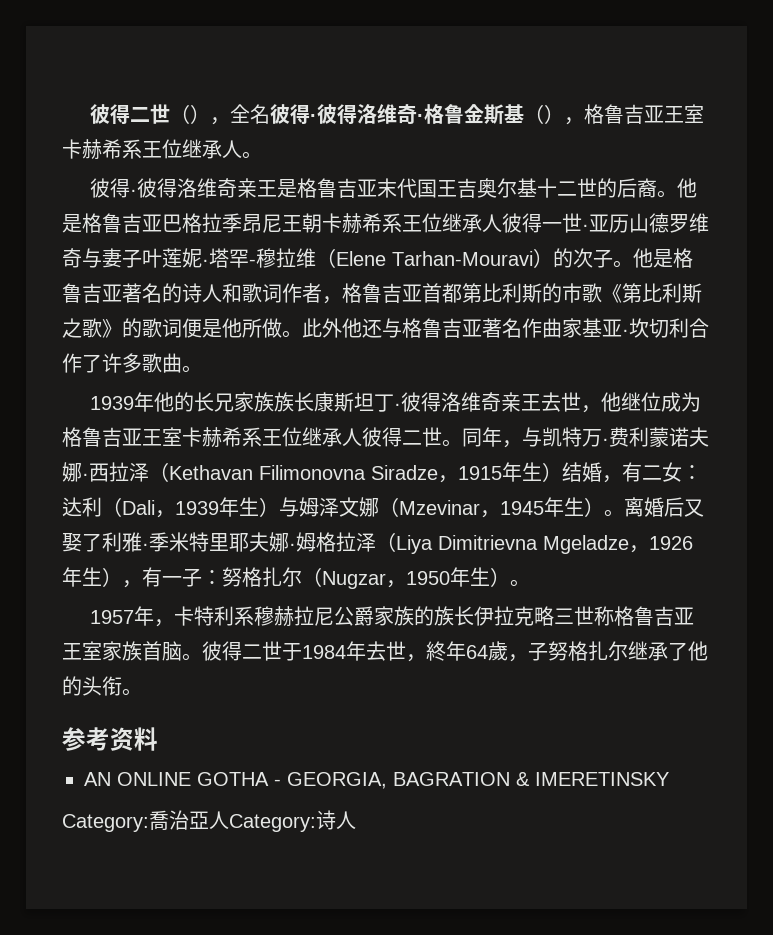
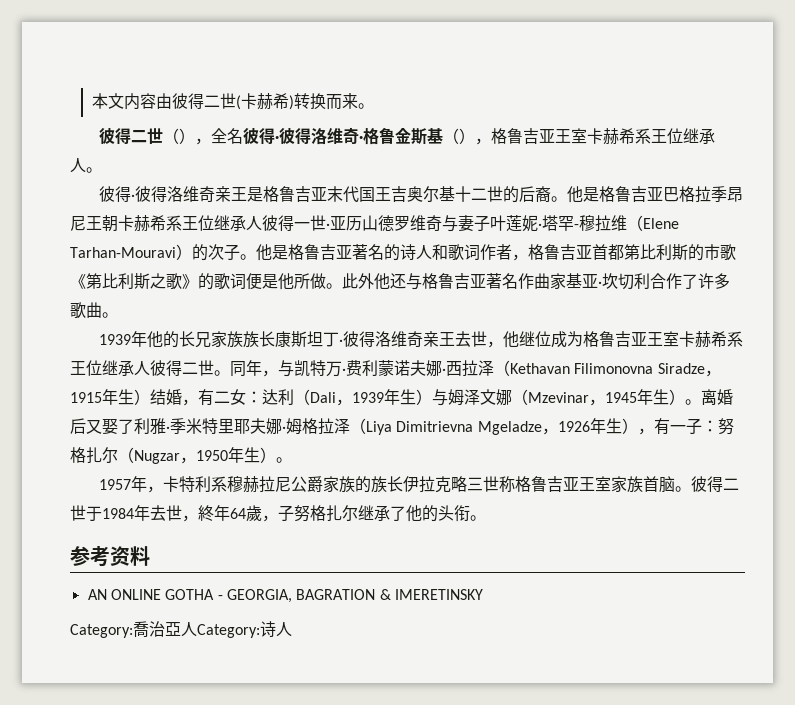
(90, 114) none -> [92,93,375,110] 本文内容由彼得二世(卡赫希)转换而来。 //

